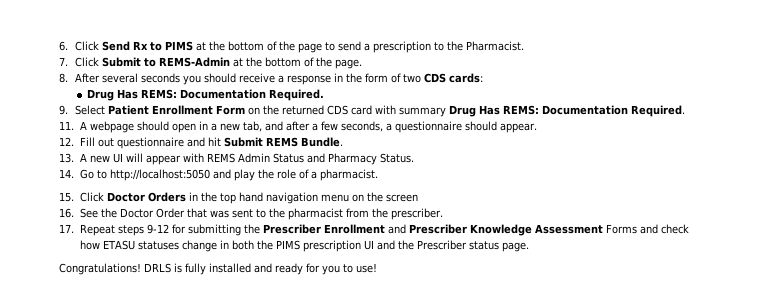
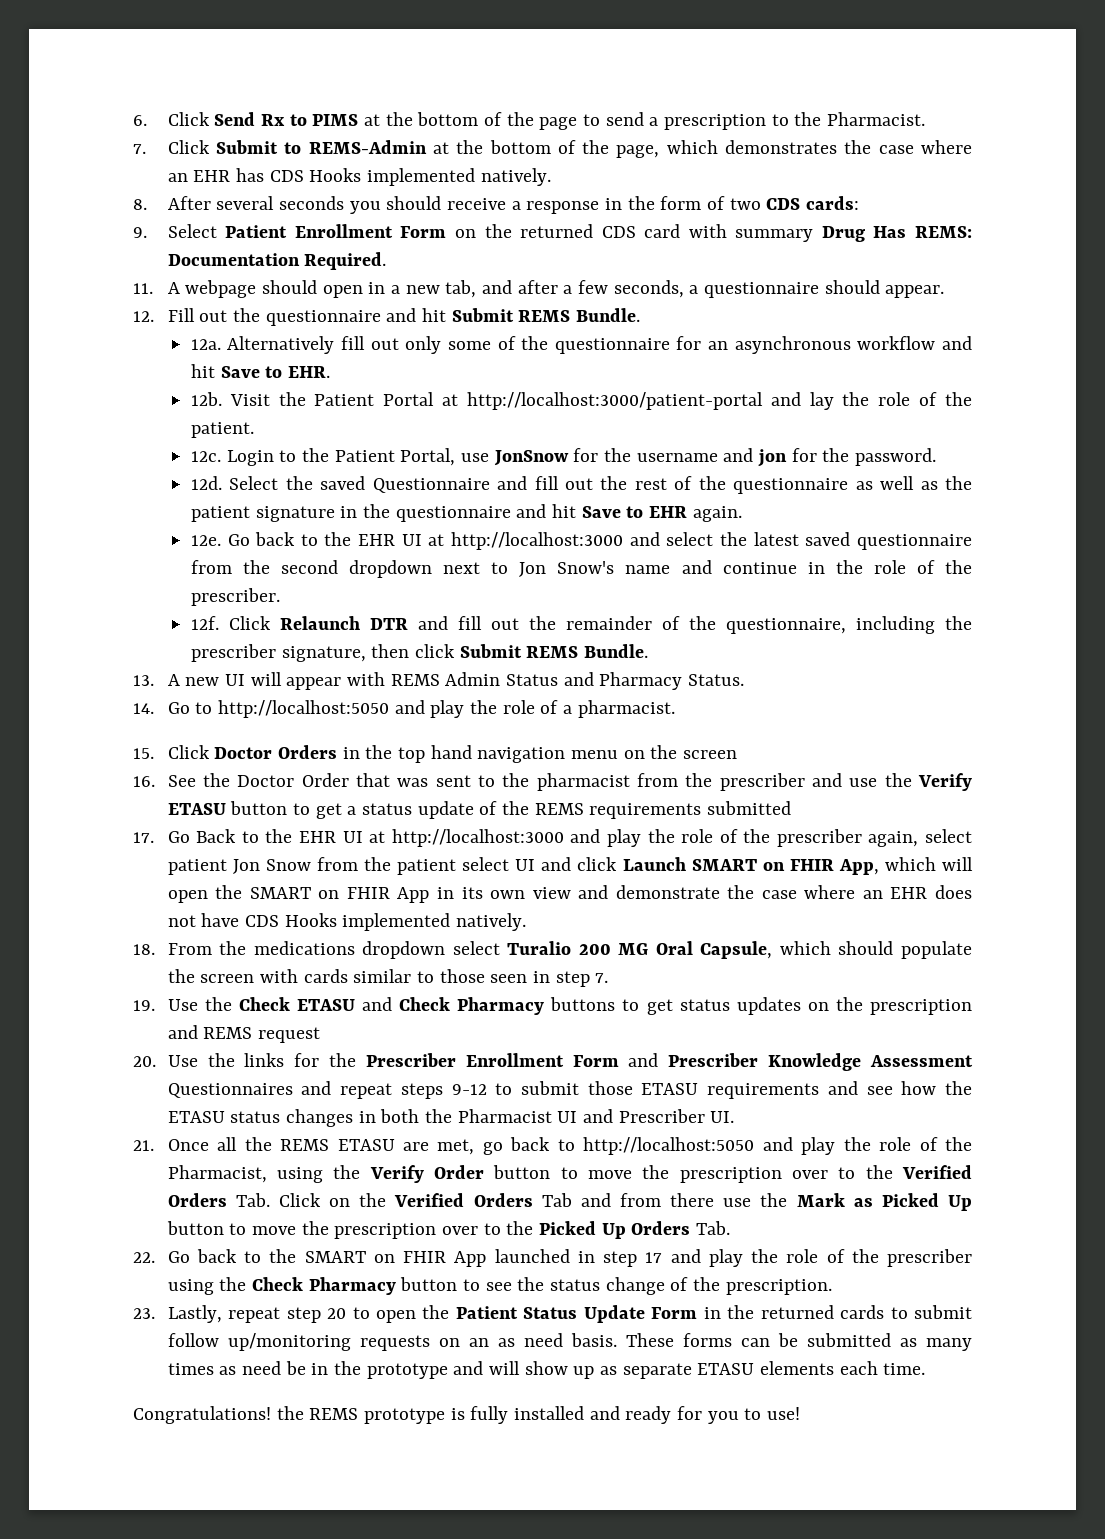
[334,59,362,69] page. -> [616,140,972,158] [167,168,551,186] page, which demonstrates the case where an EHR has CDS Hooks implemented natively.
[86,89,324,101] // Drug Has REMS: Documentation Required. -> (860, 203) none
(114, 142) none -> [233,308,261,322] the
(343, 142) none -> [190,336,972,354] [190,364,330,378] [190,392,972,410] [190,422,254,438] [190,448,936,467] [190,476,973,494] [190,504,742,522] [190,532,973,550] [190,560,973,578] [190,588,280,606] [190,616,972,634] [190,644,648,662] // 12a. Alternatively fill out only some of the questionnaire for an asynchronous workflow and hit Save to EHR. // 12b. Visit the Patient Portal at http://localhost:3000/patient-portal and lay the role of the patient. // 12c. Login to the Patient Portal, use JonSnow for the username and jon for the password. // 12d. Select the saved Questionnaire and fill out the rest of the questionnaire as well as the patient signature in the questionnaire and hit Save to EHR again. // 12e. Go back to the EHR UI at http://localhost:3000 and select the latest saved questionnaire from the second dropdown next to Jon Snow's name and continue in the role of the prescriber. // 12f. Click Relaunch DTR and fill out the remainder of the questionnaire, including the prescriber signature, then click Submit REMS Bundle.
[390,208,443,220] [59,224,241,236] prescriber. // 17. Repeat steps 9-12 for submitting -> [719,773,972,791] [167,801,792,819] [133,829,972,847] [167,857,973,875] [167,885,973,903] [167,913,527,931] [133,941,973,959] [167,969,609,987] [133,997,972,1015] [167,1025,321,1043] [133,1053,320,1067] prescriber and use the Verify ETASU button to get a status update of the REMS requirements submitted // 17. Go Back to the EHR UI at http://localhost:3000 and play the role of the prescriber again, select patient Jon Snow from the patient select UI and click Launch SMART on FHIR App, which will open the SMART on FHIR App in its own view and demonstrate the case where an EHR does not have CDS Hooks implemented natively. // 18. From the medications dropdown select Turalio 200 MG Oral Capsule, which should populate the screen with cards similar to those seen in step 7. // 19. Use the Check ETASU and Check Pharmacy buttons to get status updates on the prescription and REMS request // 20. Use the links for
(385, 229) none -> [572,1055,619,1067] Form
[605,224,689,234] [79,240,529,252] [59,263,171,275] Forms and check how ETASU statuses change in both the PIMS prescription UI and the Prescriber status page. // Congratulations! DRLS -> [167,1081,973,1099] [167,1109,735,1127] [133,1137,972,1155] [167,1165,972,1183] [167,1193,972,1211] [166,1221,731,1239] [133,1249,972,1267] [167,1277,832,1295] [133,1305,972,1323] [167,1333,972,1351] [167,1361,926,1379] [133,1406,446,1424] Questionnaires and repeat steps 9-12 to submit those ETASU requirements and see how the ETASU status changes in both the Pharmacist UI and Prescriber UI. // 21. Once all the REMS ETASU are met, go back to http://localhost:5050 and play the role of the Pharmacist, using the Verify Order button to move the prescription over to the Verified Orders Tab. Click on the Verified Orders Tab and from there use the Mark as Picked Up button to move the prescription over to the Picked Up Orders Tab. // 22. Go back to the SMART on FHIR App launched in step 17 and play the role of the prescriber using the Check Pharmacy button to see the status change of the prescription. // 23. Lastly, repeat step 20 to open the Patient Status Update Form in the returned cards to submit follow up/monitoring requests on an as need basis. These forms can be submitted as many times as need be in the prototype and will show up as separate ETASU elements each time. // Congratulations! the REMS prototype

